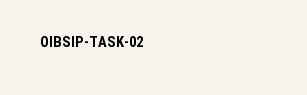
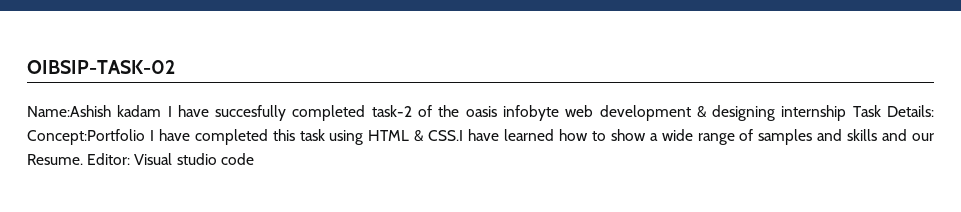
(143, 41) none -> [27,105,934,121] [27,129,935,145] [27,153,254,165] // Name:Ashish kadam I have succesfully completed task-2 of the oasis infobyte web development & designing internship Task Details: Concept:Portfolio I have completed this task using HTML & CSS.I have learned how to show a wide range of samples and skills and our Resume. Editor: Visual studio code

